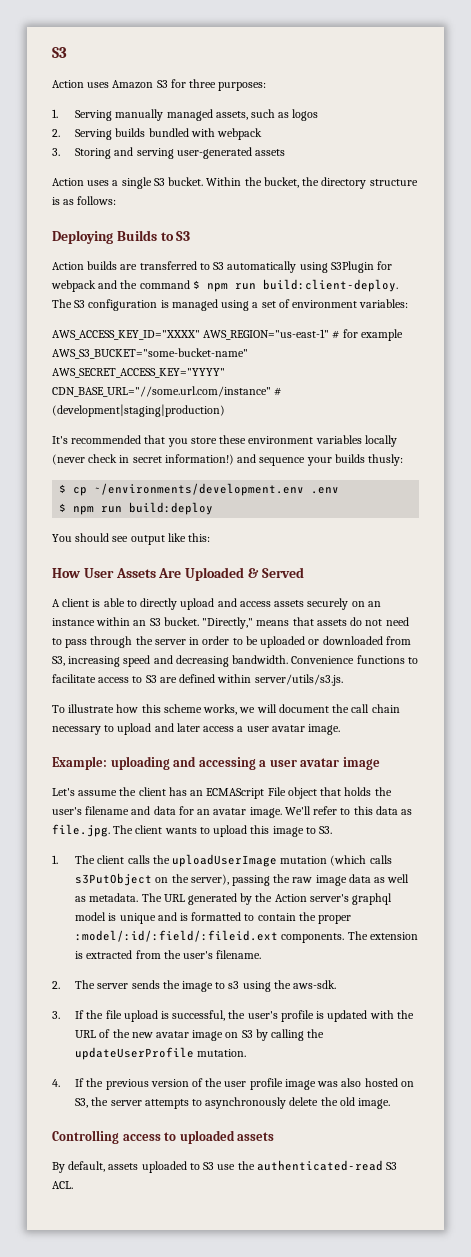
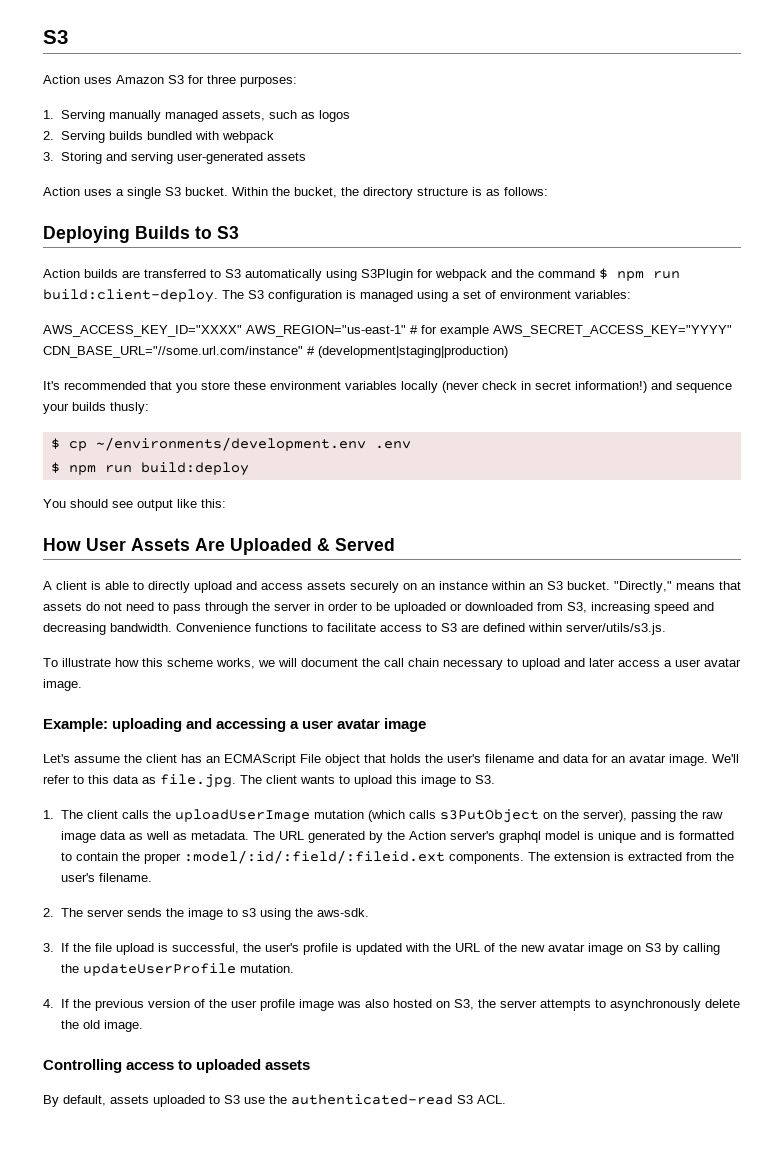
[52,348,248,359] AWS_S3_BUCKET="some-bucket-name" -> (489, 331) none

